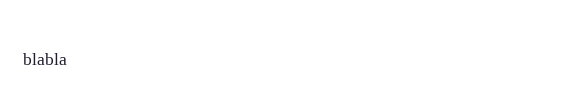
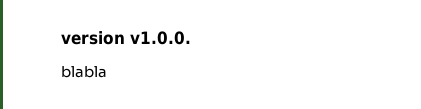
(23, 59) none -> [61,31,191,45] version v1.0.0. //

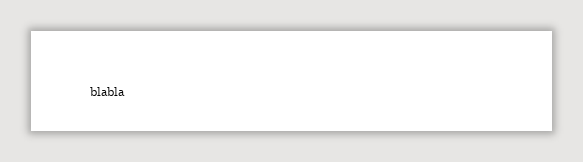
[61,31,191,45] version v1.0.0. // -> (90, 91) none

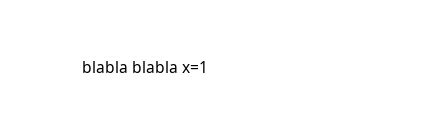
[90,87,125,96] blabla -> [82,61,209,73] blabla blabla x=1

